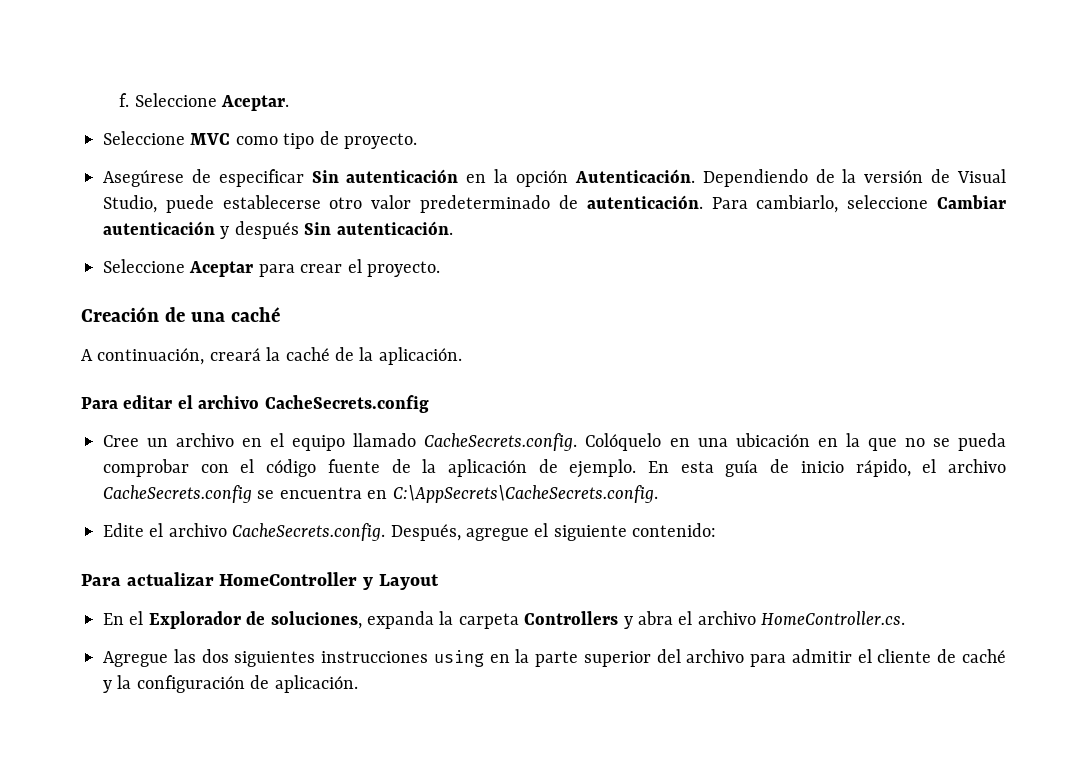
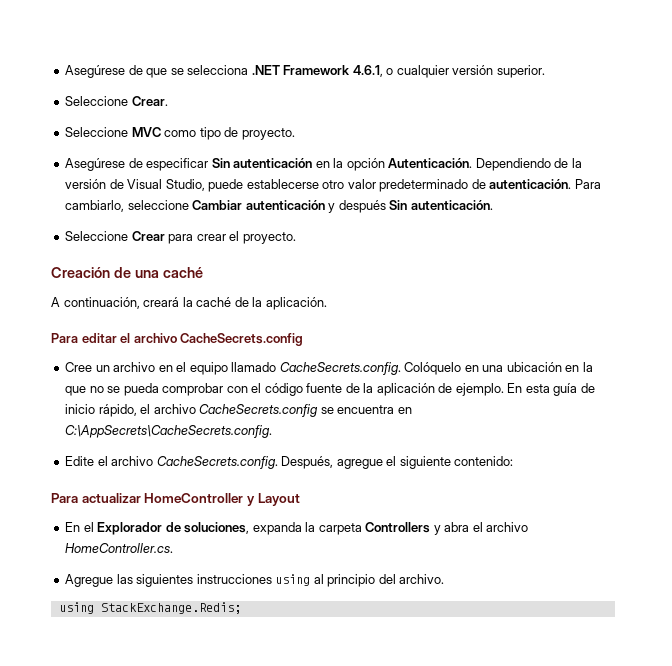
[119,93,290,111] f. Seleccione Aceptar. -> [65,65,545,78] [65,96,168,106] Asegúrese de que se selecciona .NET Framework 4.6.1, o cualquier versión superior. // Seleccione Crear.
[189,261,254,277] Aceptar -> [131,231,165,241] Crear
[201,649,229,663] dos -> (133, 579) none
[489,649,1006,667] [103,675,358,693] en la parte superior del archivo para admitir el cliente de caché y la configuración de aplicación. -> [313,574,445,587] [58,602,241,614] al principio del archivo. // using StackExchange.Redis;

